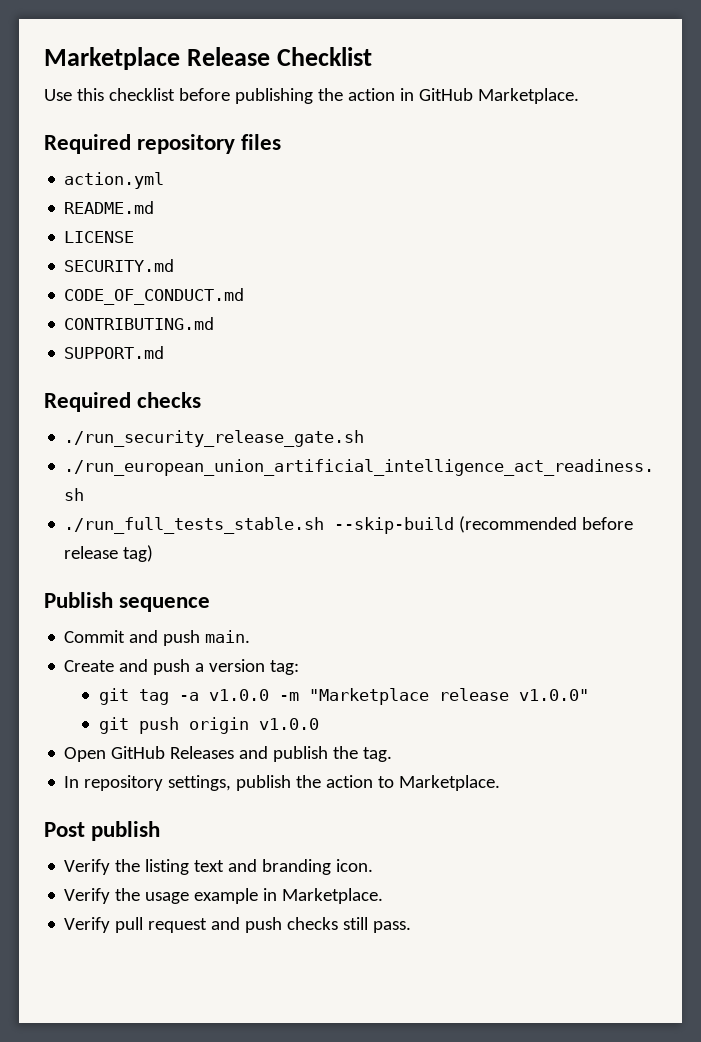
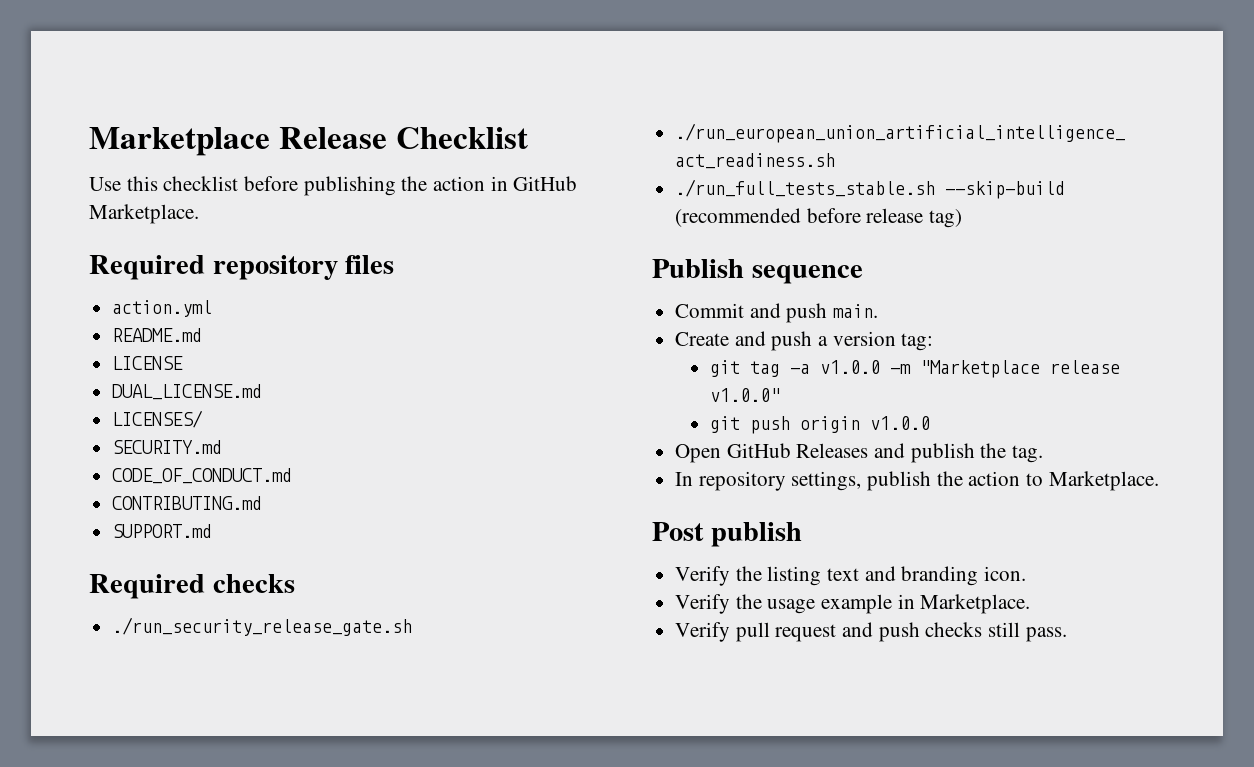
(135, 237) none -> [112,384,263,400] [112,410,204,428] // DUAL_LICENSE.md // LICENSES/

